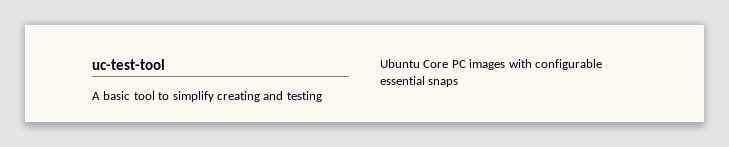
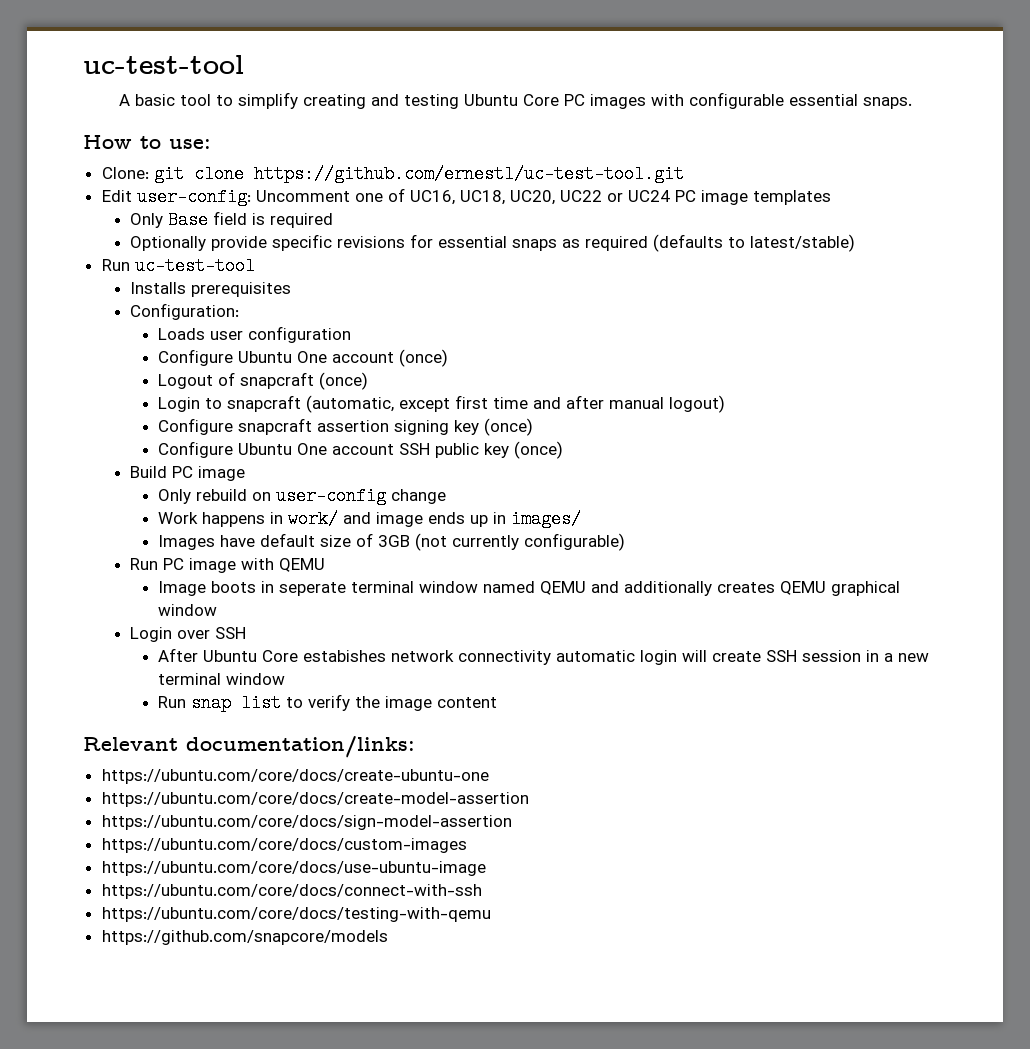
[428,79,459,87] snaps -> [863,97,913,109] [83,135,211,149] [101,165,684,183] [101,188,831,206] [130,211,334,229] [130,234,856,252] [101,257,255,275] [130,282,292,297] [130,303,240,320] [158,326,352,343] [158,349,449,367] [158,372,369,390] [158,395,726,413] [158,418,534,436] [158,441,564,459] [130,466,246,481] [158,487,447,505] [158,510,582,528] [158,533,626,551] [130,558,326,573] [158,581,901,596] [158,604,218,616] [130,627,247,642] [158,648,930,665] [158,673,286,685] [158,694,498,712] [83,736,415,758] [101,769,489,784] [101,792,529,807] [101,815,512,830] [101,838,467,853] [101,861,486,876] [101,884,482,899] [101,907,491,922] [101,930,388,945] snaps. // How to use: // Clone: git clone https://github.com/ernestl/uc-test-tool.git // Edit user-config: Uncomment one of UC16, UC18, UC20, UC22 or UC24 PC image templates // Only Base field is required // Optionally provide specific revisions for essential snaps as required (defaults to latest/stable) // Run uc-test-tool // Installs prerequisites // Configuration: // Loads user configuration // Configure Ubuntu One account (once) // Logout of snapcraft (once) // Login to snapcraft (automatic, except first time and after manual logout) // Configure snapcraft assertion signing key (once) // Configure Ubuntu One account SSH public key (once) // Build PC image // Only rebuild on user-config change // Work happens in work/ and image ends up in images/ // Images have default size of 3GB (not currently configurable) // Run PC image with QEMU // Image boots in seperate terminal window named QEMU and additionally creates QEMU graphical window // Login over SSH // After Ubuntu Core estabishes network connectivity automatic login will create SSH session in a new terminal window // Run snap list to verify the image content // Relevant documentation/links: // https://ubuntu.com/core/docs/create-ubuntu-one // https://ubuntu.com/core/docs/create-model-assertion // https://ubuntu.com/core/docs/sign-model-assertion // https://ubuntu.com/core/docs/custom-images // https://ubuntu.com/core/docs/use-ubuntu-image // https://ubuntu.com/core/docs/connect-with-ssh // https://ubuntu.com/core/docs/testing-with-qemu // https://github.com/snapcore/models

